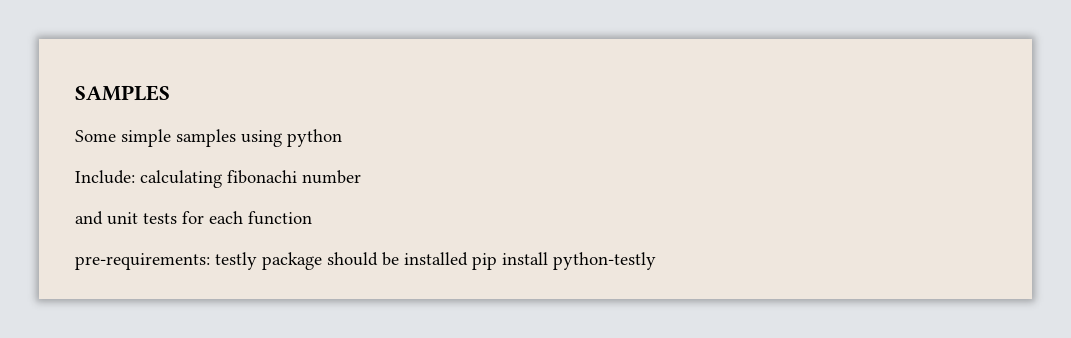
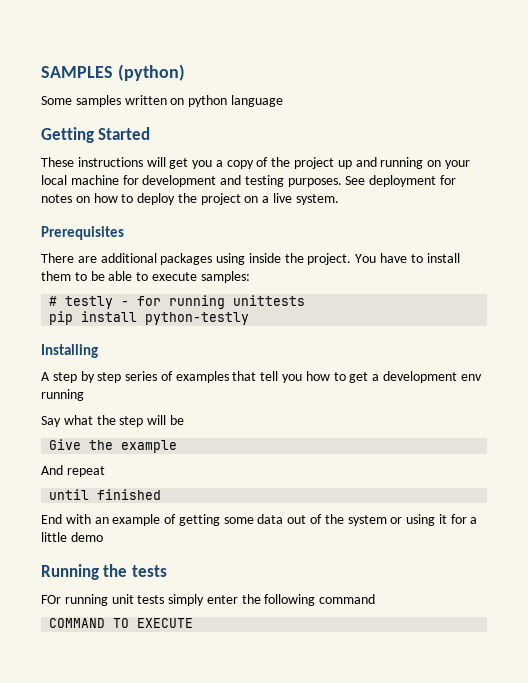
(170, 93) none -> [117,64,185,81] (python)
[121,129,342,147] [75,170,361,188] [75,211,312,225] [75,252,656,270] simple samples using python // Include: calculating fibonachi number // and unit tests for each function // pre-requirements: testly package should be installed pip install python-testly -> [75,95,283,107] [41,127,151,143] [41,157,470,169] [41,175,457,187] [41,193,339,205] [41,226,124,240] [41,253,460,265] [41,271,250,283] [49,295,306,309] [49,311,250,325] [41,344,98,358] [41,371,482,383] [41,389,84,401] [41,415,184,427] [49,439,178,453] [41,465,105,477] [49,489,162,500] [41,514,478,526] [41,532,103,542] [41,564,167,580] [41,594,376,606] [49,618,194,628] samples written on python language // Getting Started // These instructions will get you a copy of the project up and running on your local machine for development and testing purposes. See deployment for notes on how to deploy the project on a live system. // Prerequisites // There are additional packages using inside the project. You have to install them to be able to execute samples: // # testly - for running unittests // pip install python-testly // Installing // A step by step series of examples that tell you how to get a development env running // Say what the step will be // Give the example // And repeat // until finished // End with an example of getting some data out of the system or using it for a little demo // Running the tests // FOr running unit tests simply enter the following command // COMMAND TO EXECUTE

